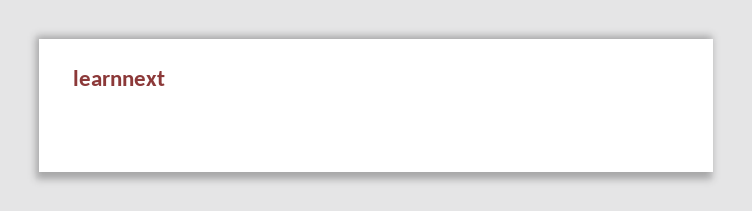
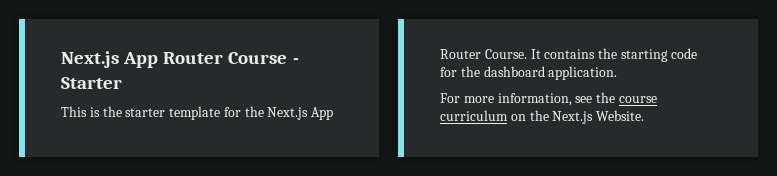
[73,70,165,86] learnnext -> [61,51,299,68] [61,77,122,89] [61,106,334,120] [440,48,697,62] [440,66,618,80] [440,92,657,106] [440,110,645,124] Next.js App Router Course - Starter // This is the starter template for the Next.js App Router Course. It contains the starting code for the dashboard application. // For more information, see the course curriculum on the Next.js Website.

